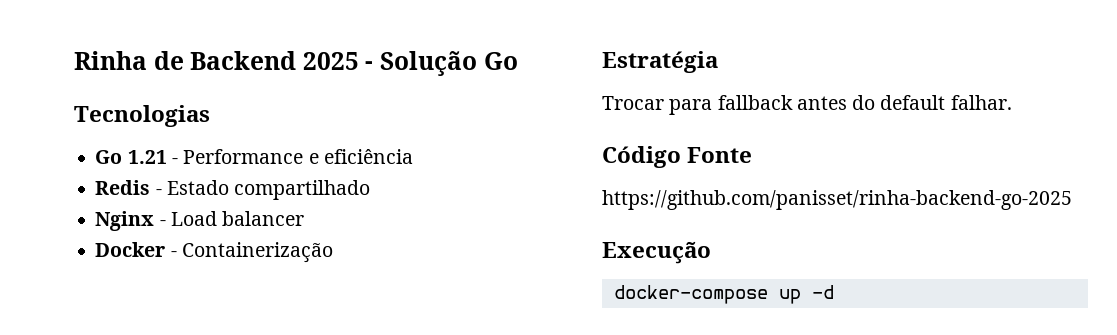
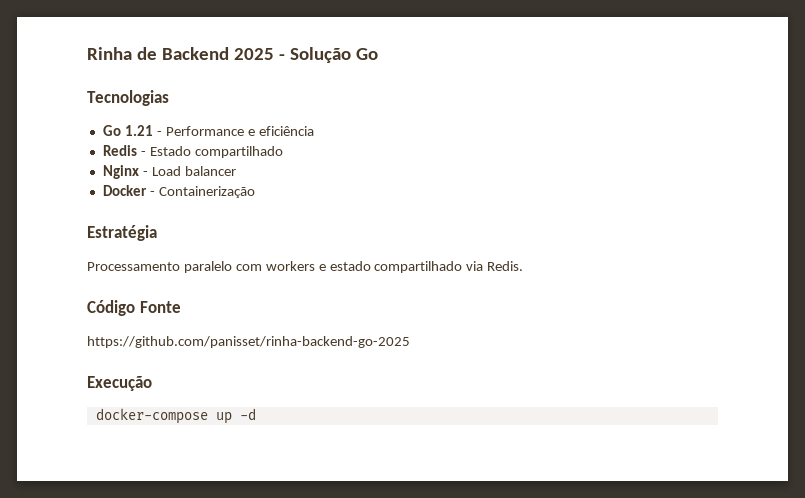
[602,95,1012,115] Trocar para fallback antes do default falhar. -> [87,261,524,273] Processamento paralelo com workers e estado compartilhado via Redis.

